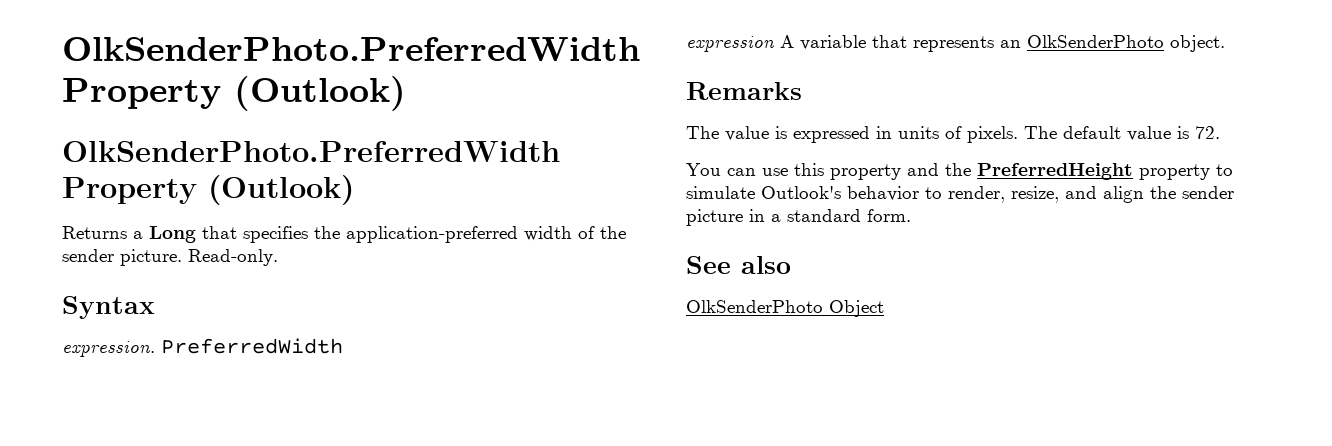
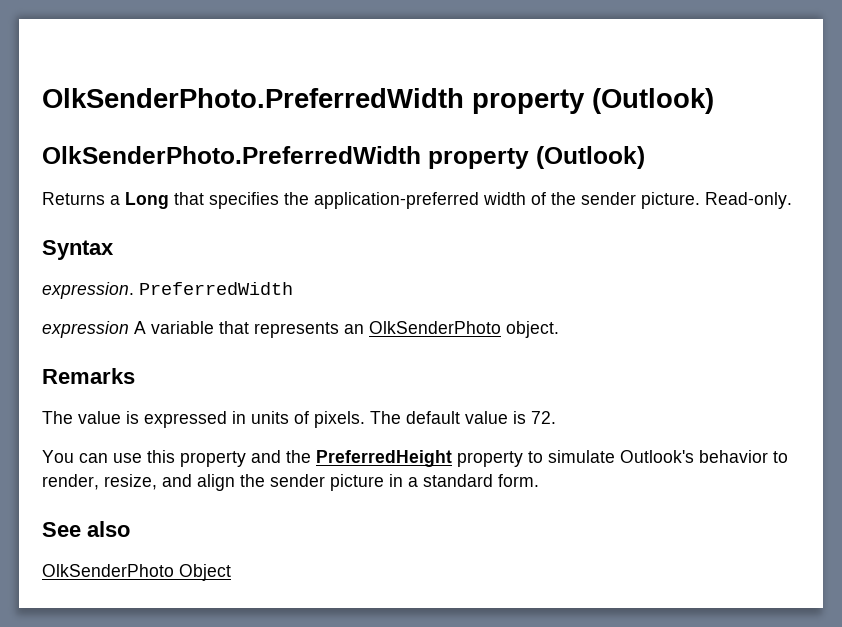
[62,37,640,62] [62,78,221,109] OlkSenderPhoto.PreferredWidth Property -> [42,88,585,114] OlkSenderPhoto.PreferredWidth property
[62,177,197,204] Property -> [428,148,529,169] property

